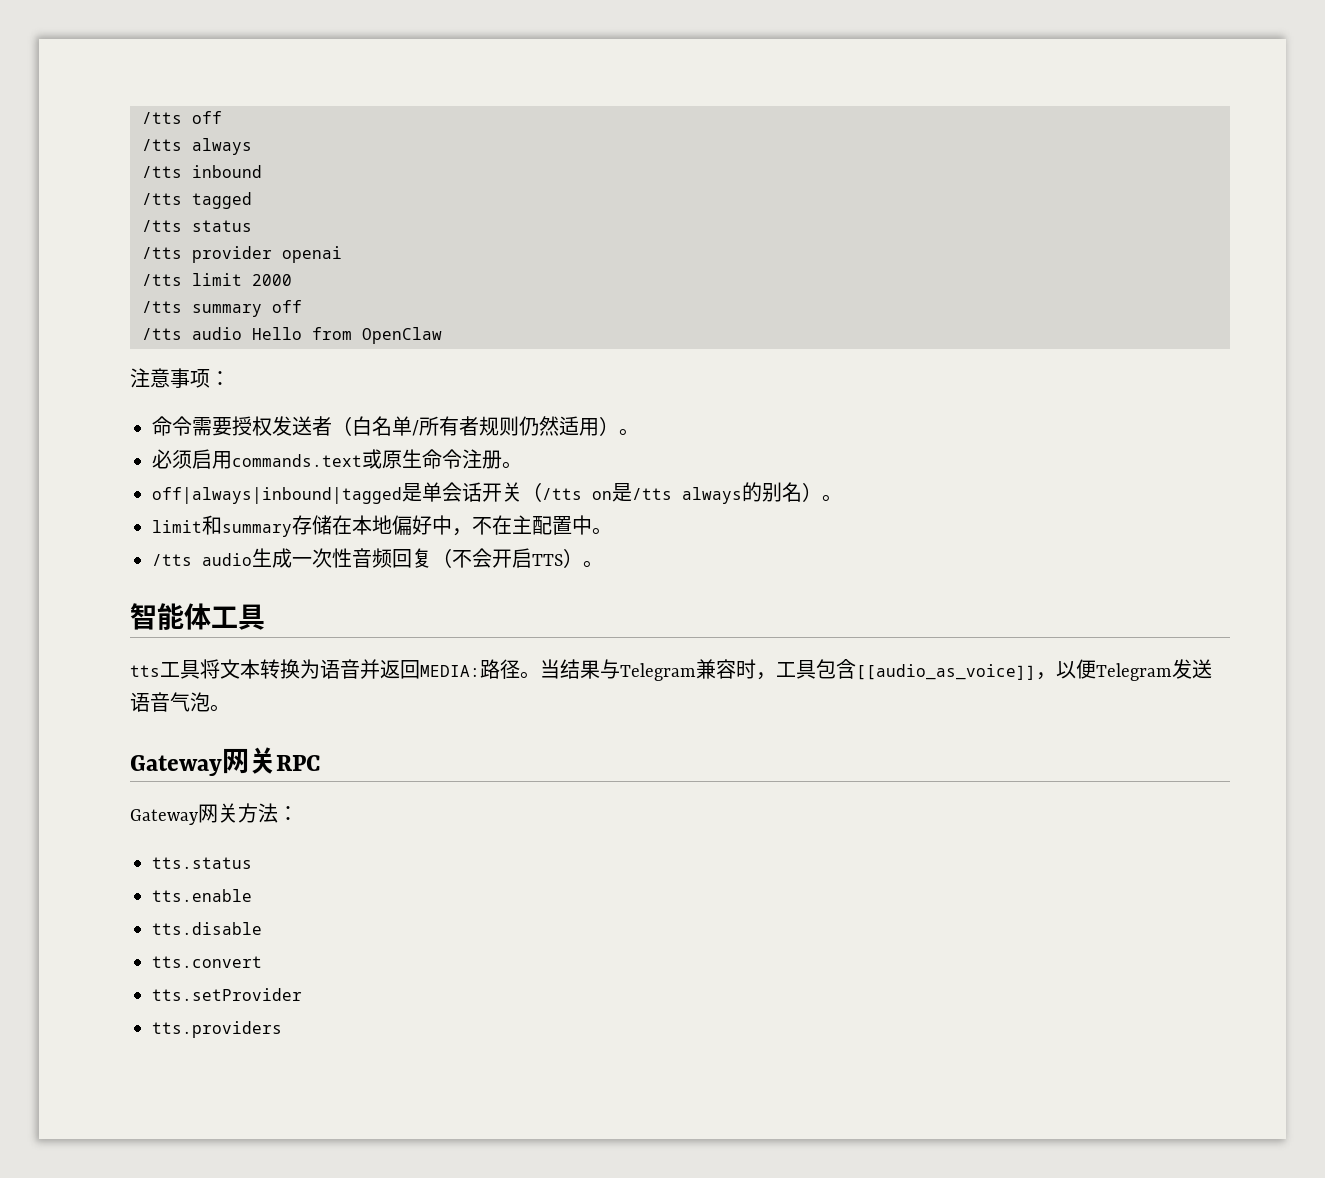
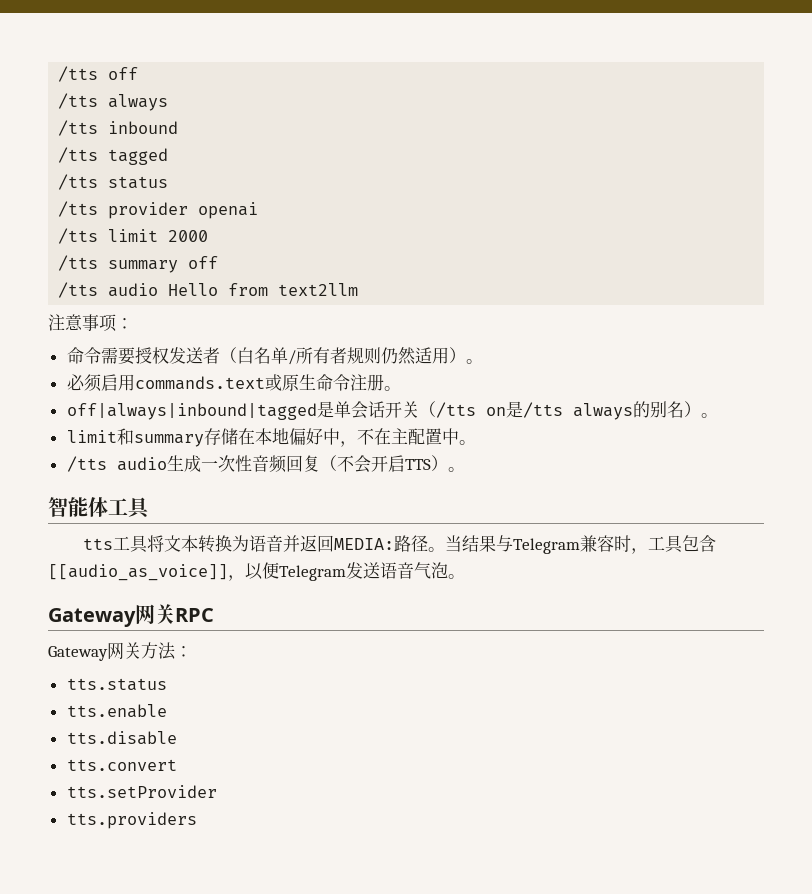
[362,327,442,344] OpenClaw -> [278,283,359,296] text2llm

